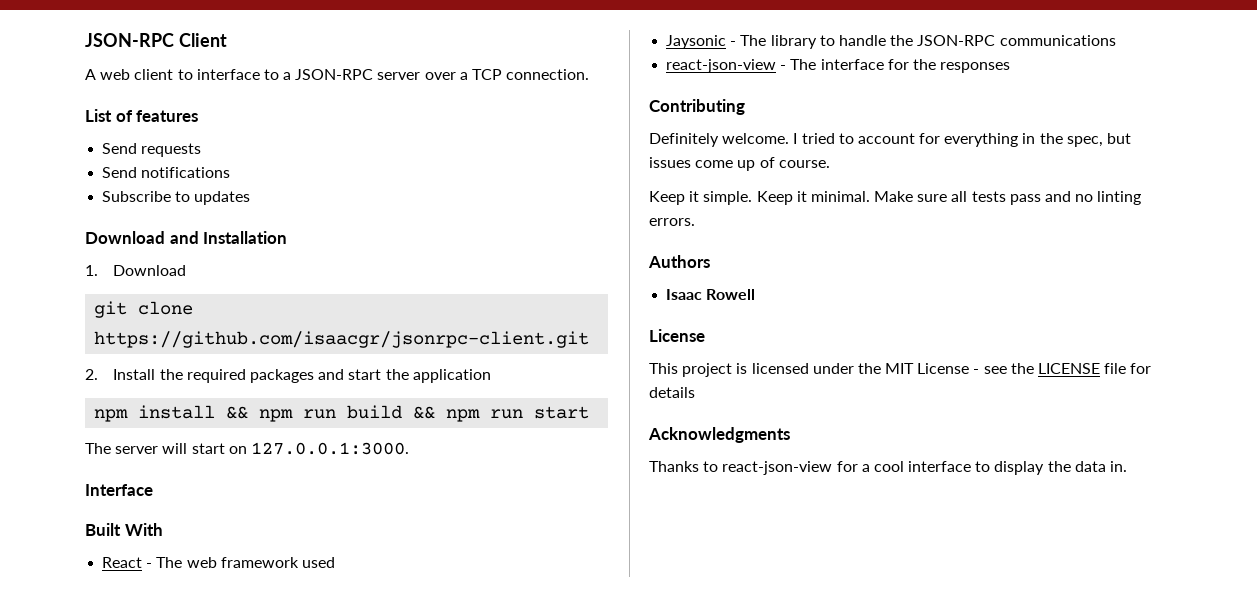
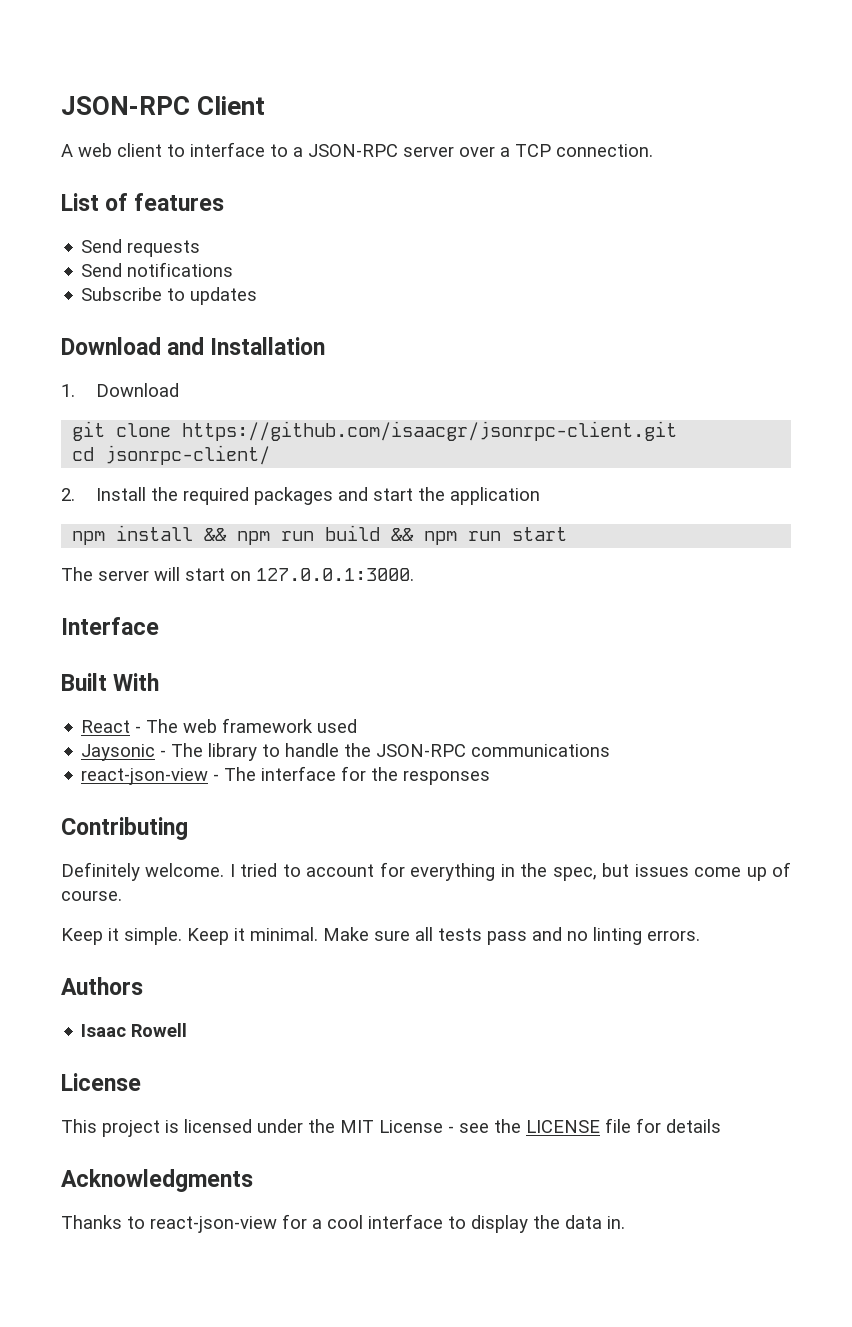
(590, 339) none -> [72,445,271,465] // cd jsonrpc-client/

